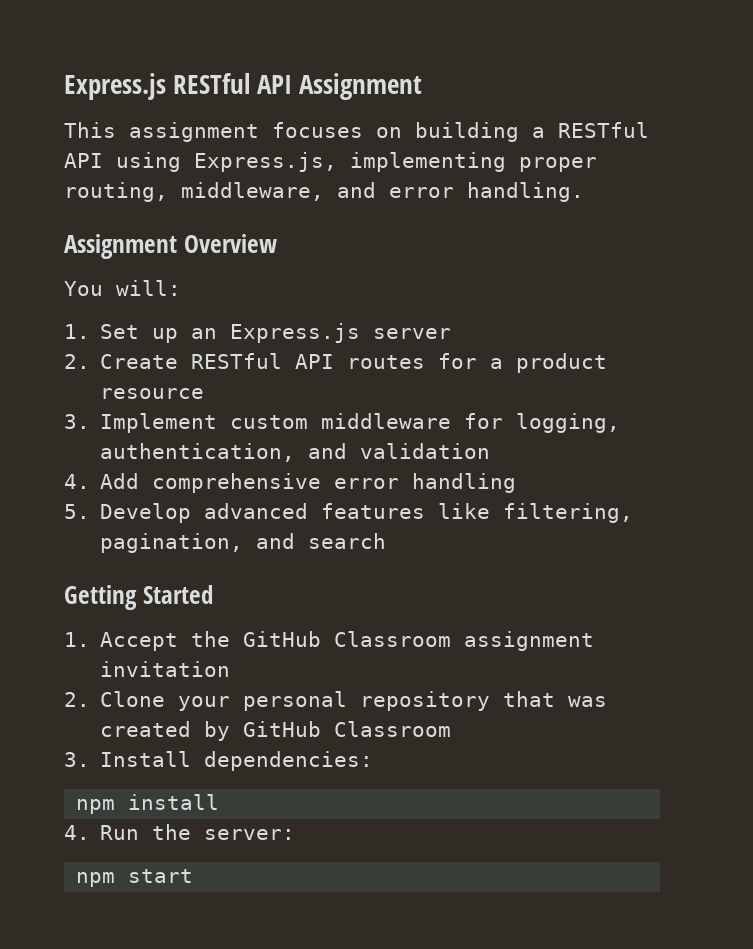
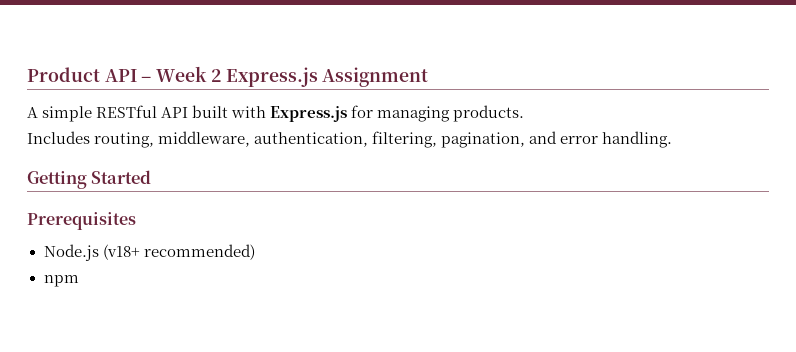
[64,73,423,100] [64,122,649,142] [64,152,597,172] [64,182,584,202] [64,234,277,259] [64,280,181,296] [64,323,452,343] [64,353,608,373] [100,388,205,399] [64,413,621,433] [100,443,491,462] [64,473,517,493] [64,503,634,523] [100,533,387,553] [64,585,213,610] [64,631,595,651] [100,661,231,677] [64,691,608,711] [100,721,452,741] [64,751,374,771] [76,794,220,814] [64,824,296,840] [76,869,194,887] Express.js RESTful API Assignment // This assignment focuses on building a RESTful API using Express.js, implementing proper routing, middleware, and error handling. // Assignment Overview // You will: // 1. Set up an Express.js server // 2. Create RESTful API routes for a product resource // 3. Implement custom middleware for logging, authentication, and validation // 4. Add comprehensive error handling // 5. Develop advanced features like filtering, pagination, and search // Getting Started // 1. Accept the GitHub Classroom assignment invitation // 2. Clone your personal repository that was created by GitHub Classroom // 3. Install dependencies: // npm install // 4. Run the server: // npm start -> [27,66,429,87] [27,105,525,122] [27,131,673,148] [27,170,152,189] [27,212,136,230] [43,244,255,261] [43,275,79,287] Product API – Week 2 Express.js Assignment // A simple RESTful API built with Express.js for managing products. // Includes routing, middleware, authentication, filtering, pagination, and error handling. // Getting Started // Prerequisites // Node.js (v18+ recommended) // npm

